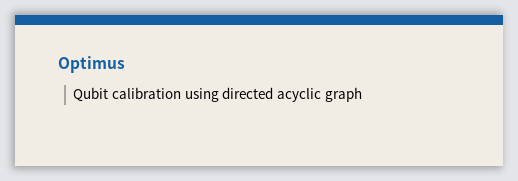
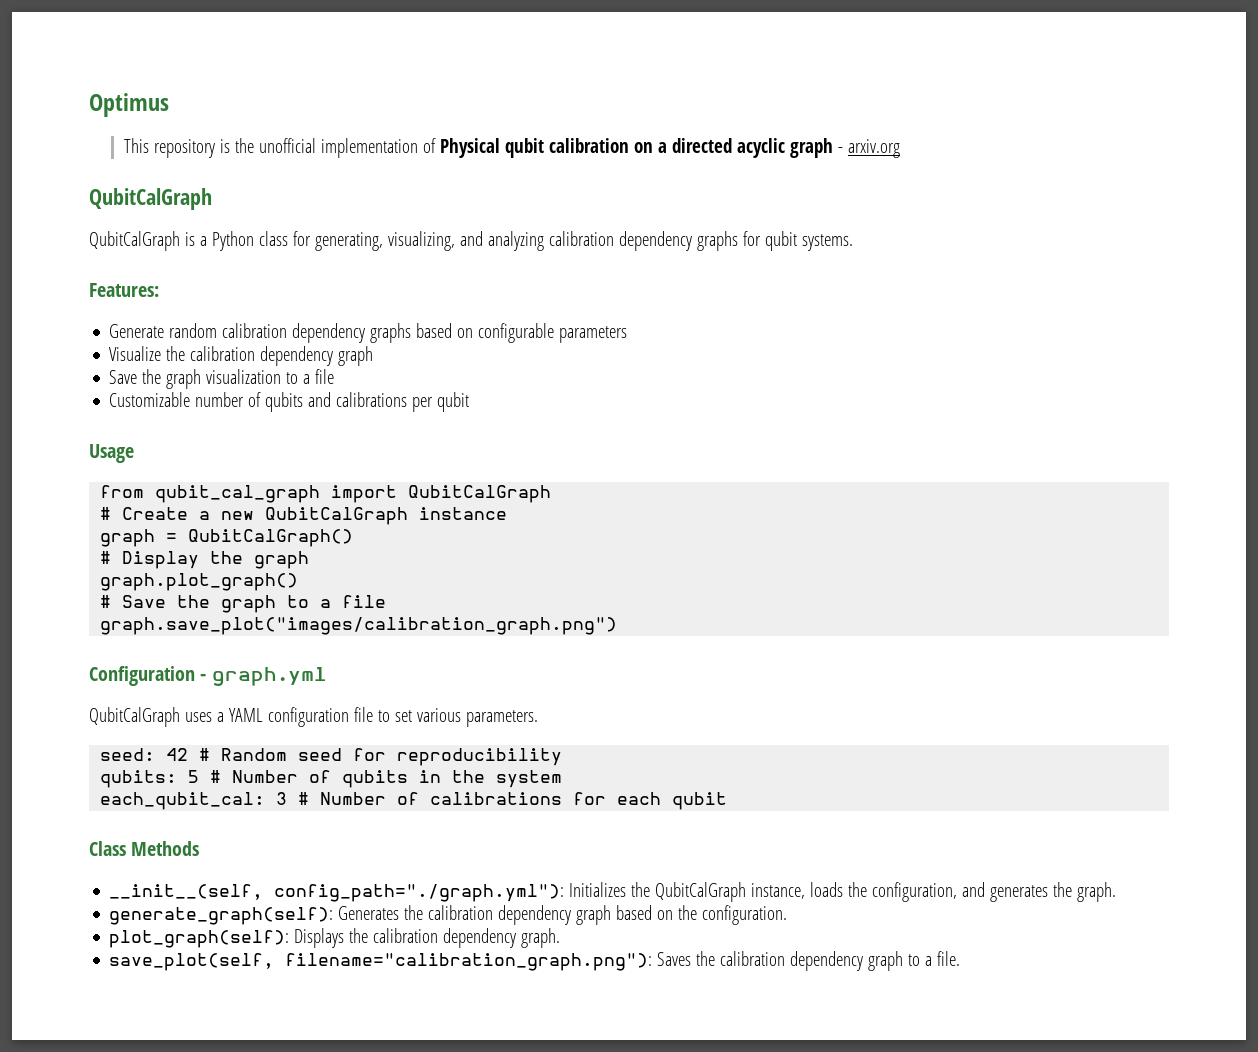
[73,87,362,102] Qubit calibration using directed acyclic graph -> [124,138,901,158] [89,188,212,210] [89,231,853,251] [89,283,159,297] [109,323,628,343] [109,346,374,366] [109,369,335,389] [109,392,470,412] [89,444,134,463] [100,485,552,503] [100,507,508,525] [100,529,354,547] [100,551,310,569] [100,573,299,591] [100,595,387,613] [100,617,618,635] [89,666,327,686] [89,707,538,727] [100,748,563,766] [100,770,563,788] [100,792,728,810] [89,841,200,856] [109,882,1117,902] [109,905,788,925] [109,928,561,948] [109,951,961,971] This repository is the unofficial implementation of Physical qubit calibration on a directed acyclic graph - arxiv.org // QubitCalGraph // QubitCalGraph is a Python class for generating, visualizing, and analyzing calibration dependency graphs for qubit systems. // Features: // Generate random calibration dependency graphs based on configurable parameters // Visualize the calibration dependency graph // Save the graph visualization to a file // Customizable number of qubits and calibrations per qubit // Usage // from qubit_cal_graph import QubitCalGraph // # Create a new QubitCalGraph instance // graph = QubitCalGraph() // # Display the graph // graph.plot_graph() // # Save the graph to a file // graph.save_plot("images/calibration_graph.png") // Configuration - graph.yml // QubitCalGraph uses a YAML configuration file to set various parameters. // seed: 42 # Random seed for reproducibility // qubits: 5 # Number of qubits in the system // each_qubit_cal: 3 # Number of calibrations for each qubit // Class Methods // __init__(self, config_path="./graph.yml"): Initializes the QubitCalGraph instance, loads the configuration, and generates the graph. // generate_graph(self): Generates the calibration dependency graph based on the configuration. // plot_graph(self): Displays the calibration dependency graph. // save_plot(self, filename="calibration_graph.png"): Saves the calibration dependency graph to a file.

